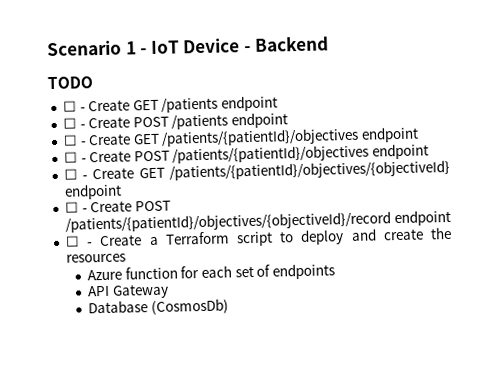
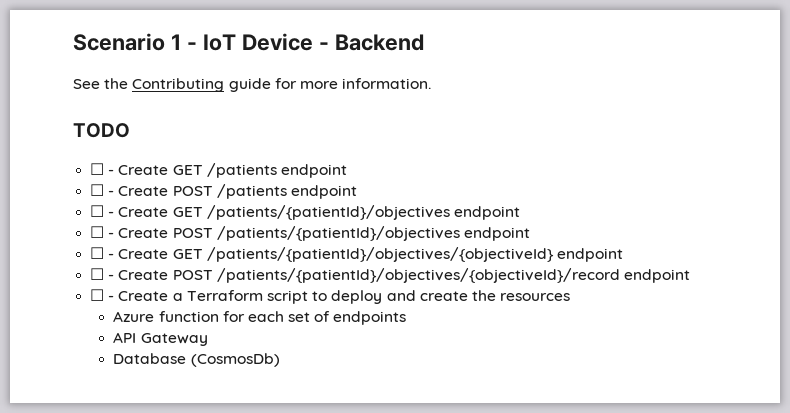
(329, 43) none -> [73,78,432,92] // See the Contributing guide for more information.

